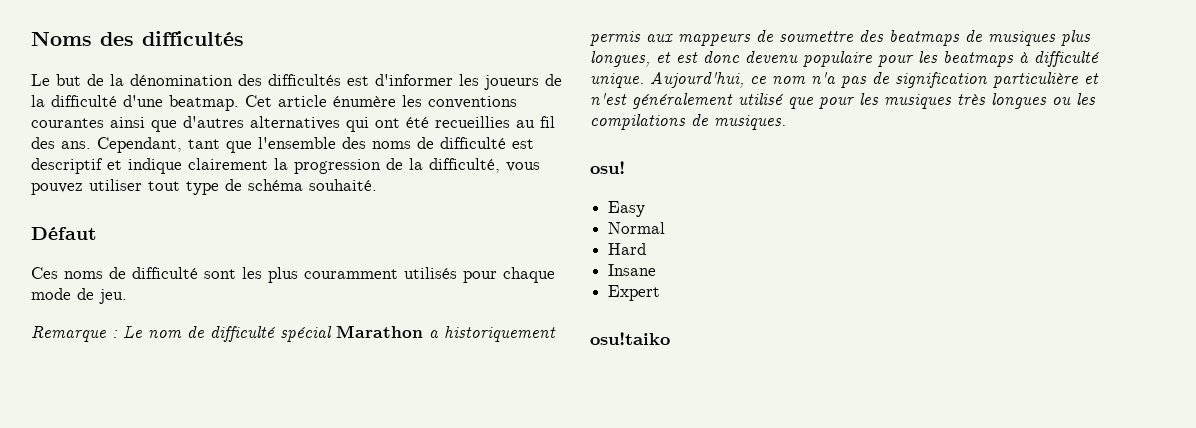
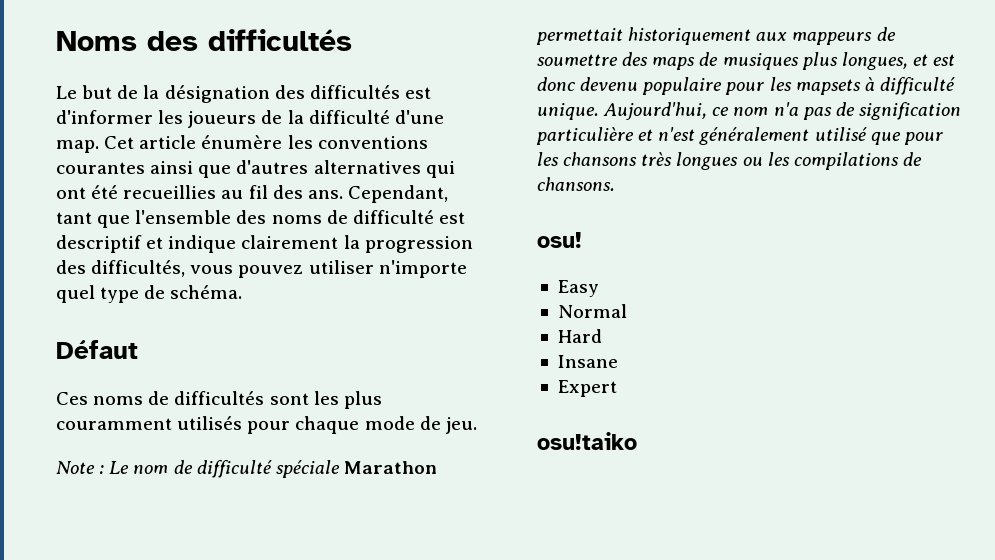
[130,74,233,86] dénomination -> [164,85,270,103] désignation
[169,95,239,111] beatmap. -> [56,140,99,153] map.
[386,158,540,173] [31,179,377,195] de la difficulté, vous pouvez utiliser tout type de schéma souhaité. -> [56,260,467,278] [56,285,243,303] des difficultés, vous pouvez utiliser n'importe quel type de schéma.
[132,267,198,279] difficulté -> [174,391,265,405] difficultés
[31,326,106,342] Remarque -> [56,461,95,474] Note
[280,325,556,342] [590,31,641,46] spécial Marathon a historiquement permis -> [275,460,437,478] [536,27,752,45] spéciale Marathon permettait historiquement
[889,30,960,46] beatmaps -> [652,57,696,70] maps
[943,51,1014,67] beatmaps -> [795,79,861,95] mapsets
[884,94,952,109] musiques -> [563,152,638,166] chansons
[714,115,786,130] musiques. -> [537,177,615,191] chansons.

